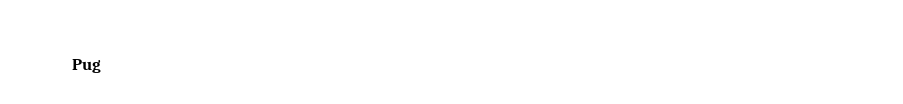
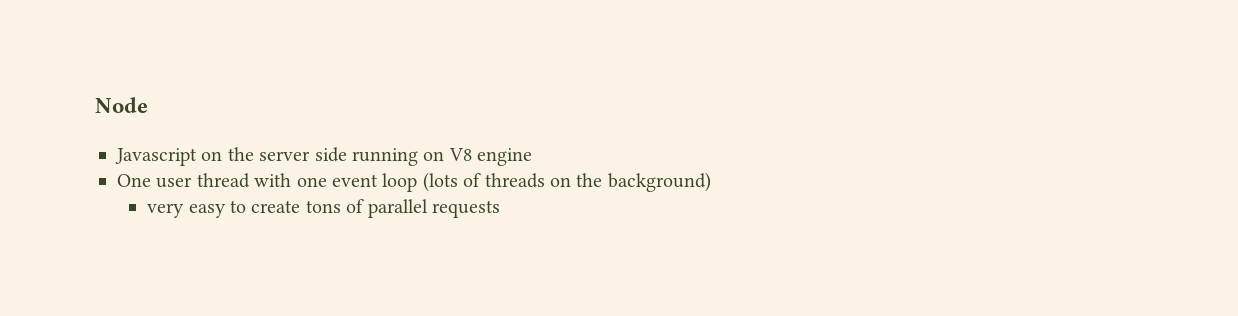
[72,59,101,73] Pug -> [95,97,148,113] [115,147,533,166] [117,172,711,192] [147,199,500,218] Node // Javascript on the server side running on V8 engine // One user thread with one event loop (lots of threads on the background) // very easy to create tons of parallel requests

